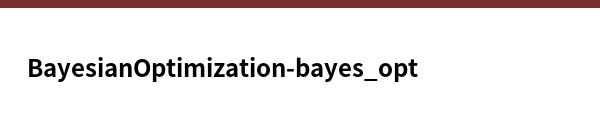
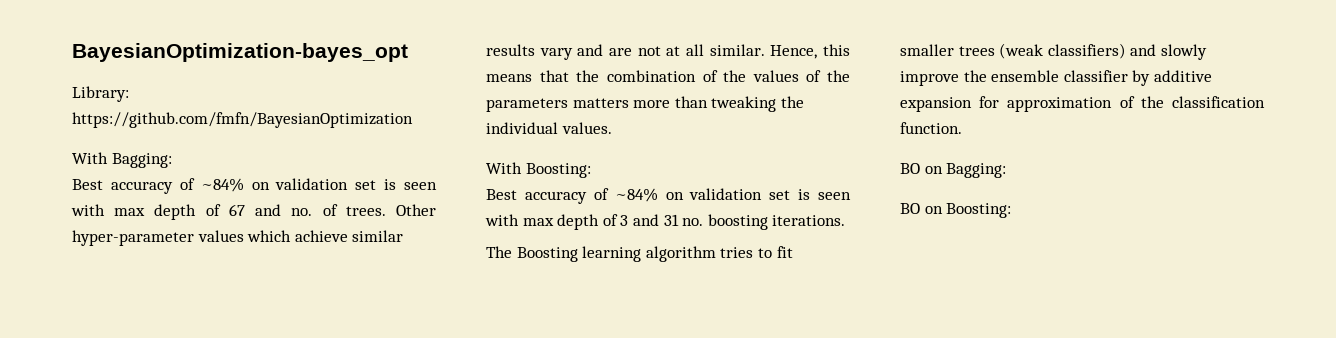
(418, 69) none -> [72,86,129,102] [72,112,413,128] [72,152,172,168] [72,178,437,194] [71,204,437,220] [72,230,404,246] [486,44,850,60] [486,70,850,82] [486,96,804,112] [486,122,612,134] [486,162,591,178] [486,188,851,204] [485,214,846,230] [486,246,793,262] [900,43,1207,60] [900,70,1212,86] [900,96,1265,112] [900,122,962,134] [900,163,1007,178] [900,203,1012,218] // Library: https://github.com/fmfn/BayesianOptimization // With Bagging: // Best accuracy of ~84% on validation set is seen with max depth of 67 and no. of trees. Other hyper-parameter values which achieve similar results vary and are not at all similar. Hence, this means that the combination of the values of the parameters matters more than tweaking the individual values. // With Boosting: // Best accuracy of ~84% on validation set is seen with max depth of 3 and 31 no. boosting iterations. // The Boosting learning algorithm tries to fit smaller trees (weak classifiers) and slowly improve the ensemble classifier by additive expansion for approximation of the classification function. // BO on Bagging: // BO on Boosting:

